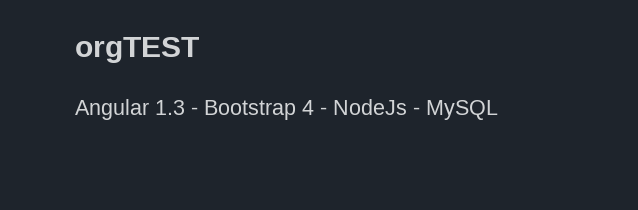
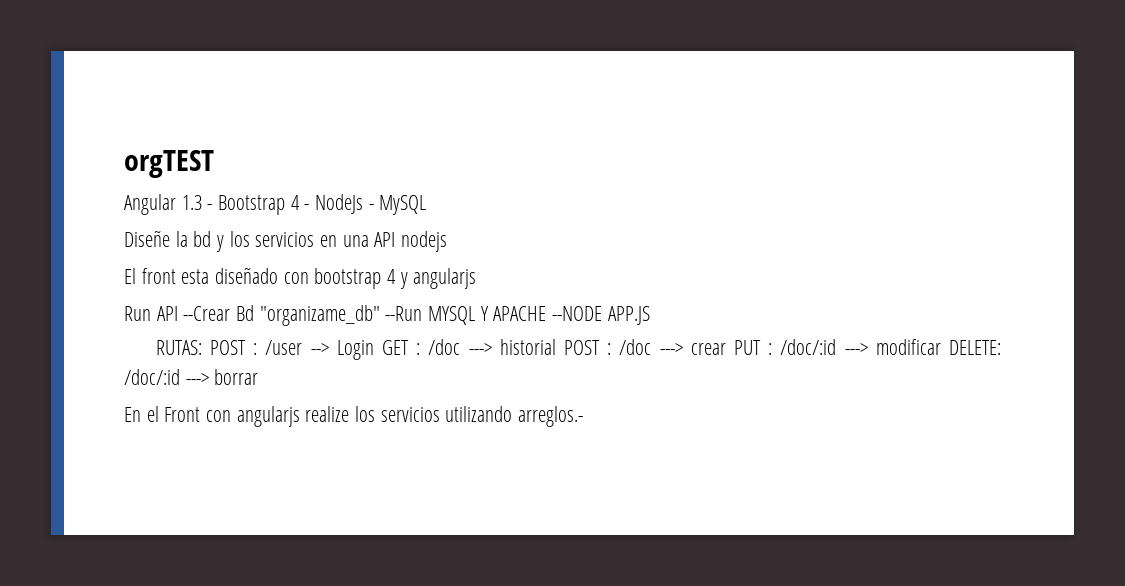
(498, 110) none -> [124,230,448,252] [124,267,477,289] [124,305,650,326] [155,339,1002,360] [124,369,259,385] [124,406,584,427] // Diseñe la bd y los servicios en una API nodejs // El front esta diseñado con bootstrap 4 y angularjs // Run API --Crear Bd "organizame_db" --Run MYSQL Y APACHE --NODE APP.JS // RUTAS: POST : /user --> Login GET : /doc ---> historial POST : /doc ---> crear PUT : /doc/:id ---> modificar DELETE: /doc/:id ---> borrar // En el Front con angularjs realize los servicios utilizando arreglos.-

